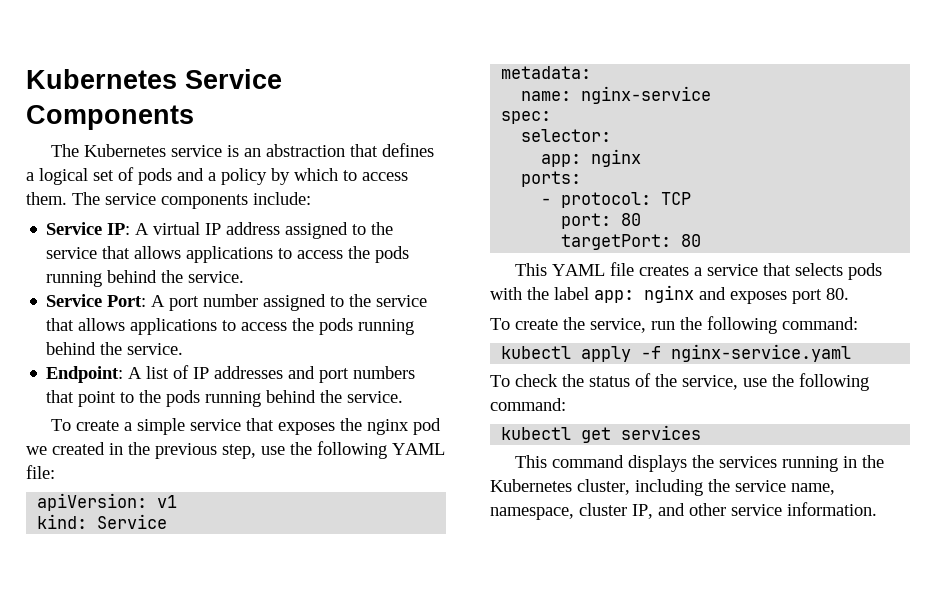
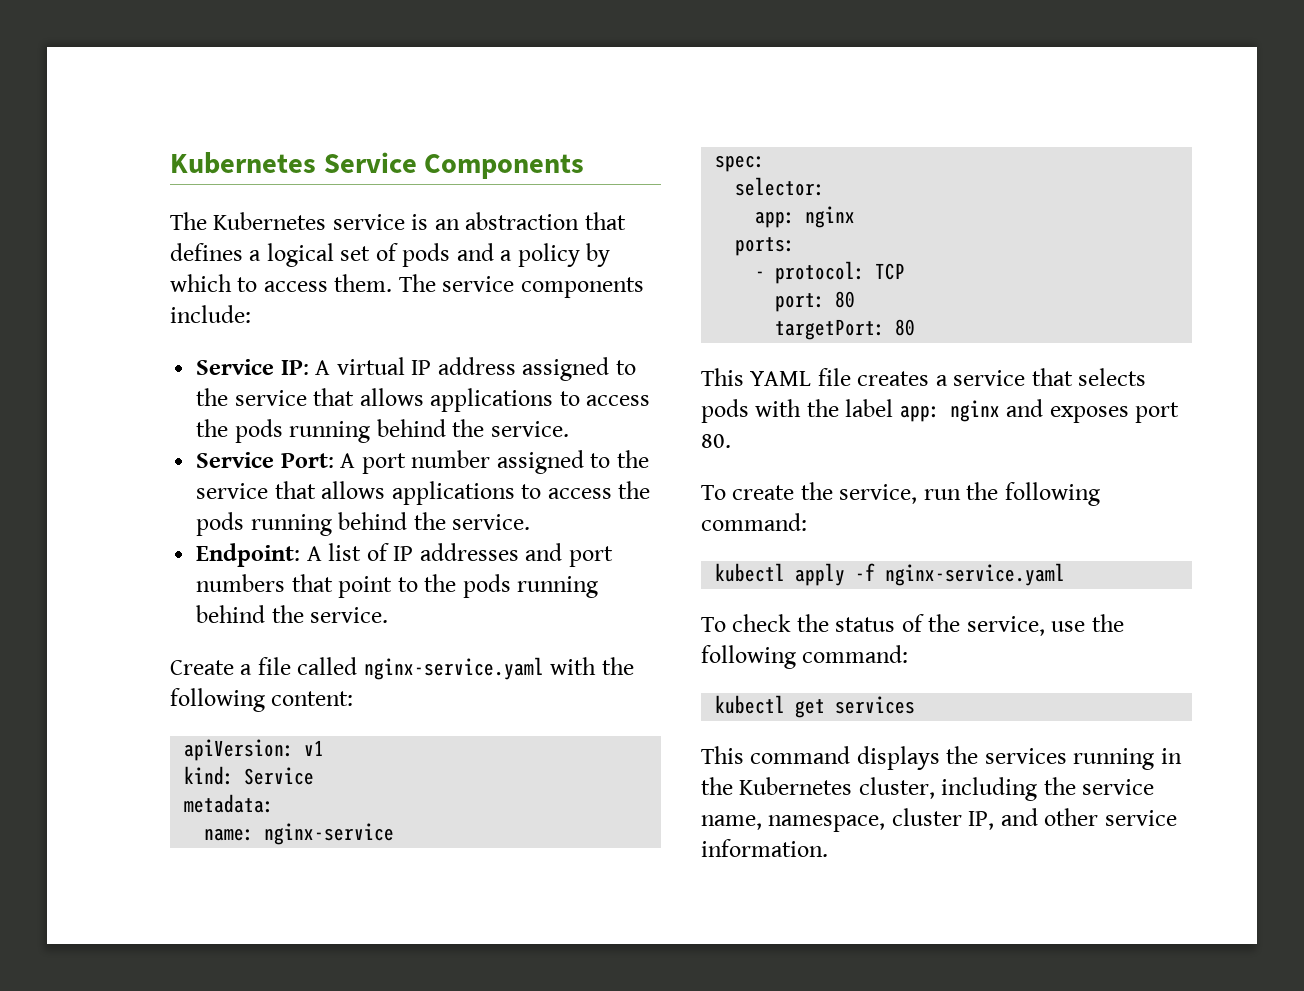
[51,418,442,435] [26,441,445,459] [26,465,55,479] To create a simple service that exposes the nginx pod we created in the previous step, use the following YAML file: -> [170,657,634,680] [170,688,354,712] Create a file called nginx-service.yaml with the following content:

